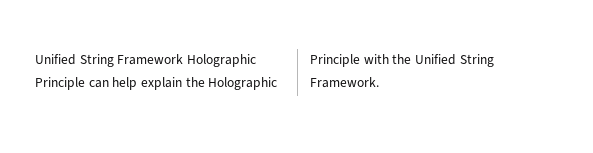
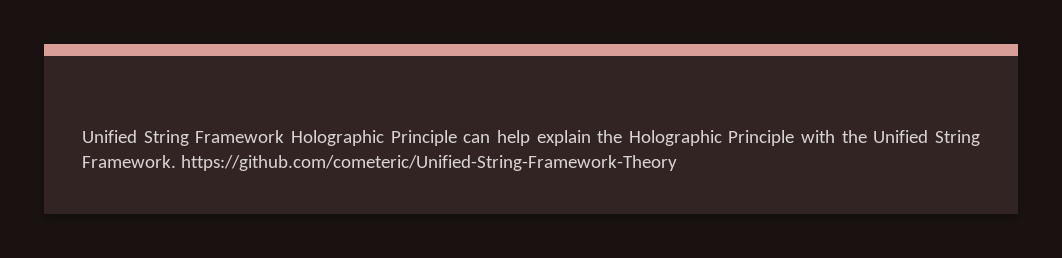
(379, 82) none -> [180,155,677,171] https://github.com/cometeric/Unified-String-Framework-Theory

